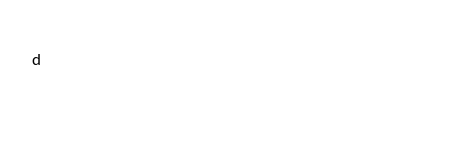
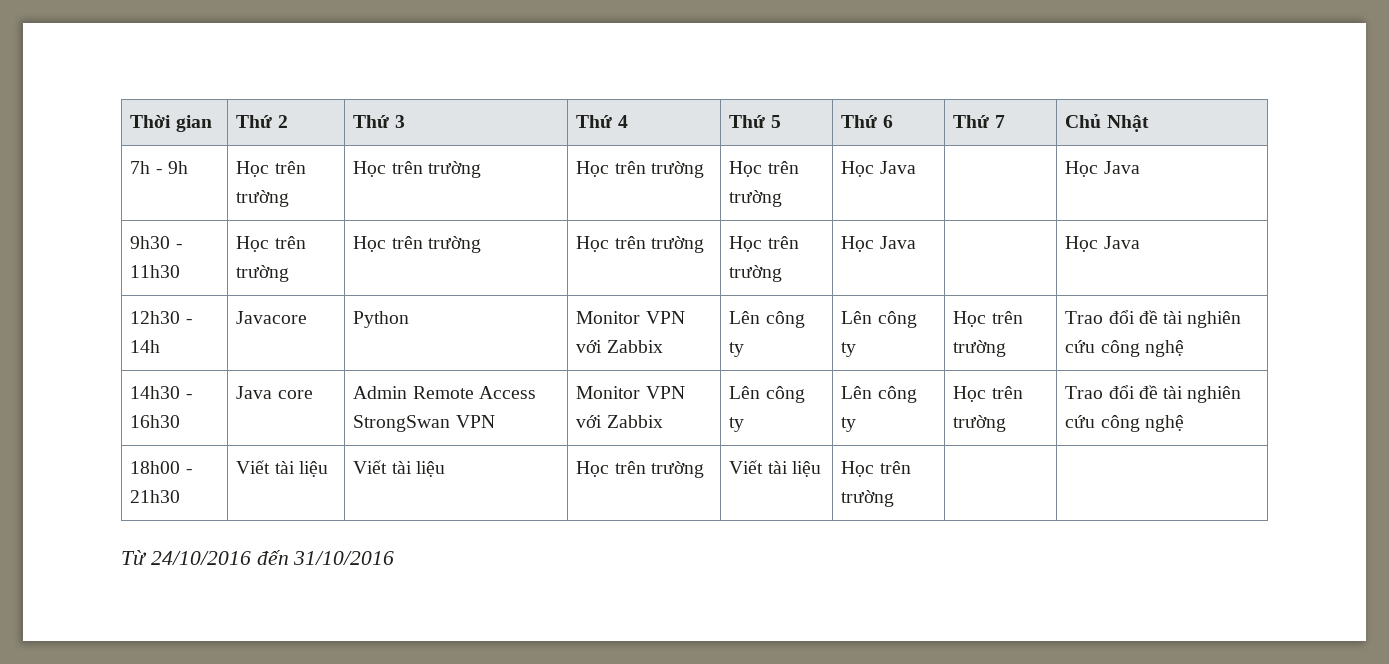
[32,54,41,65] d -> [130,115,212,132] [236,115,288,128] [353,115,405,128] [576,115,628,128] [729,115,781,128] [841,115,893,128] [953,115,1005,128] [1065,114,1149,132] [130,161,188,174] [236,161,306,177] [236,190,290,207] [353,161,481,178] [576,161,704,178] [729,161,799,177] [729,190,783,207] [841,161,916,177] [1065,161,1140,177] [130,236,183,249] [130,265,181,278] [236,236,306,252] [236,265,290,282] [353,236,481,253] [576,236,704,253] [729,236,799,252] [729,265,783,282] [841,236,916,252] [1065,236,1140,252] [130,311,193,324] [130,340,161,353] [236,311,308,324] [353,311,410,328] [576,311,685,324] [576,340,663,353] [729,311,805,328] [729,342,745,357] [841,311,917,328] [841,342,857,357] [953,311,1023,327] [953,340,1007,357] [1065,310,1242,328] [1065,340,1184,357] [130,386,193,399] [130,415,181,428] [236,386,313,399] [353,386,536,399] [353,415,495,432] [576,386,685,399] [576,415,663,428] [729,386,805,403] [729,417,745,432] [841,386,917,403] [841,417,857,432] [953,386,1023,402] [953,415,1007,432] [1065,385,1242,403] [1065,415,1184,432] [130,461,193,474] [130,490,181,503] [236,460,328,477] [353,460,445,477] [576,461,704,478] [729,460,821,477] [841,461,911,477] [841,490,895,507] [121,550,395,565] Thời gian | Thứ 2 | Thứ 3 | Thứ 4 | Thứ 5 | Thứ 6 | Thứ 7 | Chủ Nhật // 7h - 9h | Học trên trường | Học trên trường | Học trên trường | Học trên trường | Học Java | | Học Java // 9h30 - 11h30 | Học trên trường | Học trên trường | Học trên trường | Học trên trường | Học Java | | Học Java // 12h30 - 14h | Javacore | Python | Monitor VPN với Zabbix | Lên công ty | Lên công ty | Học trên trường | Trao đổi đề tài nghiên cứu công nghệ // 14h30 - 16h30 | Java core | Admin Remote Access StrongSwan VPN | Monitor VPN với Zabbix | Lên công ty | Lên công ty | Học trên trường | Trao đổi đề tài nghiên cứu công nghệ // 18h00 - 21h30 | Viết tài liệu | Viết tài liệu | Học trên trường | Viết tài liệu | Học trên trường | | // Từ 24/10/2016 đến 31/10/2016

